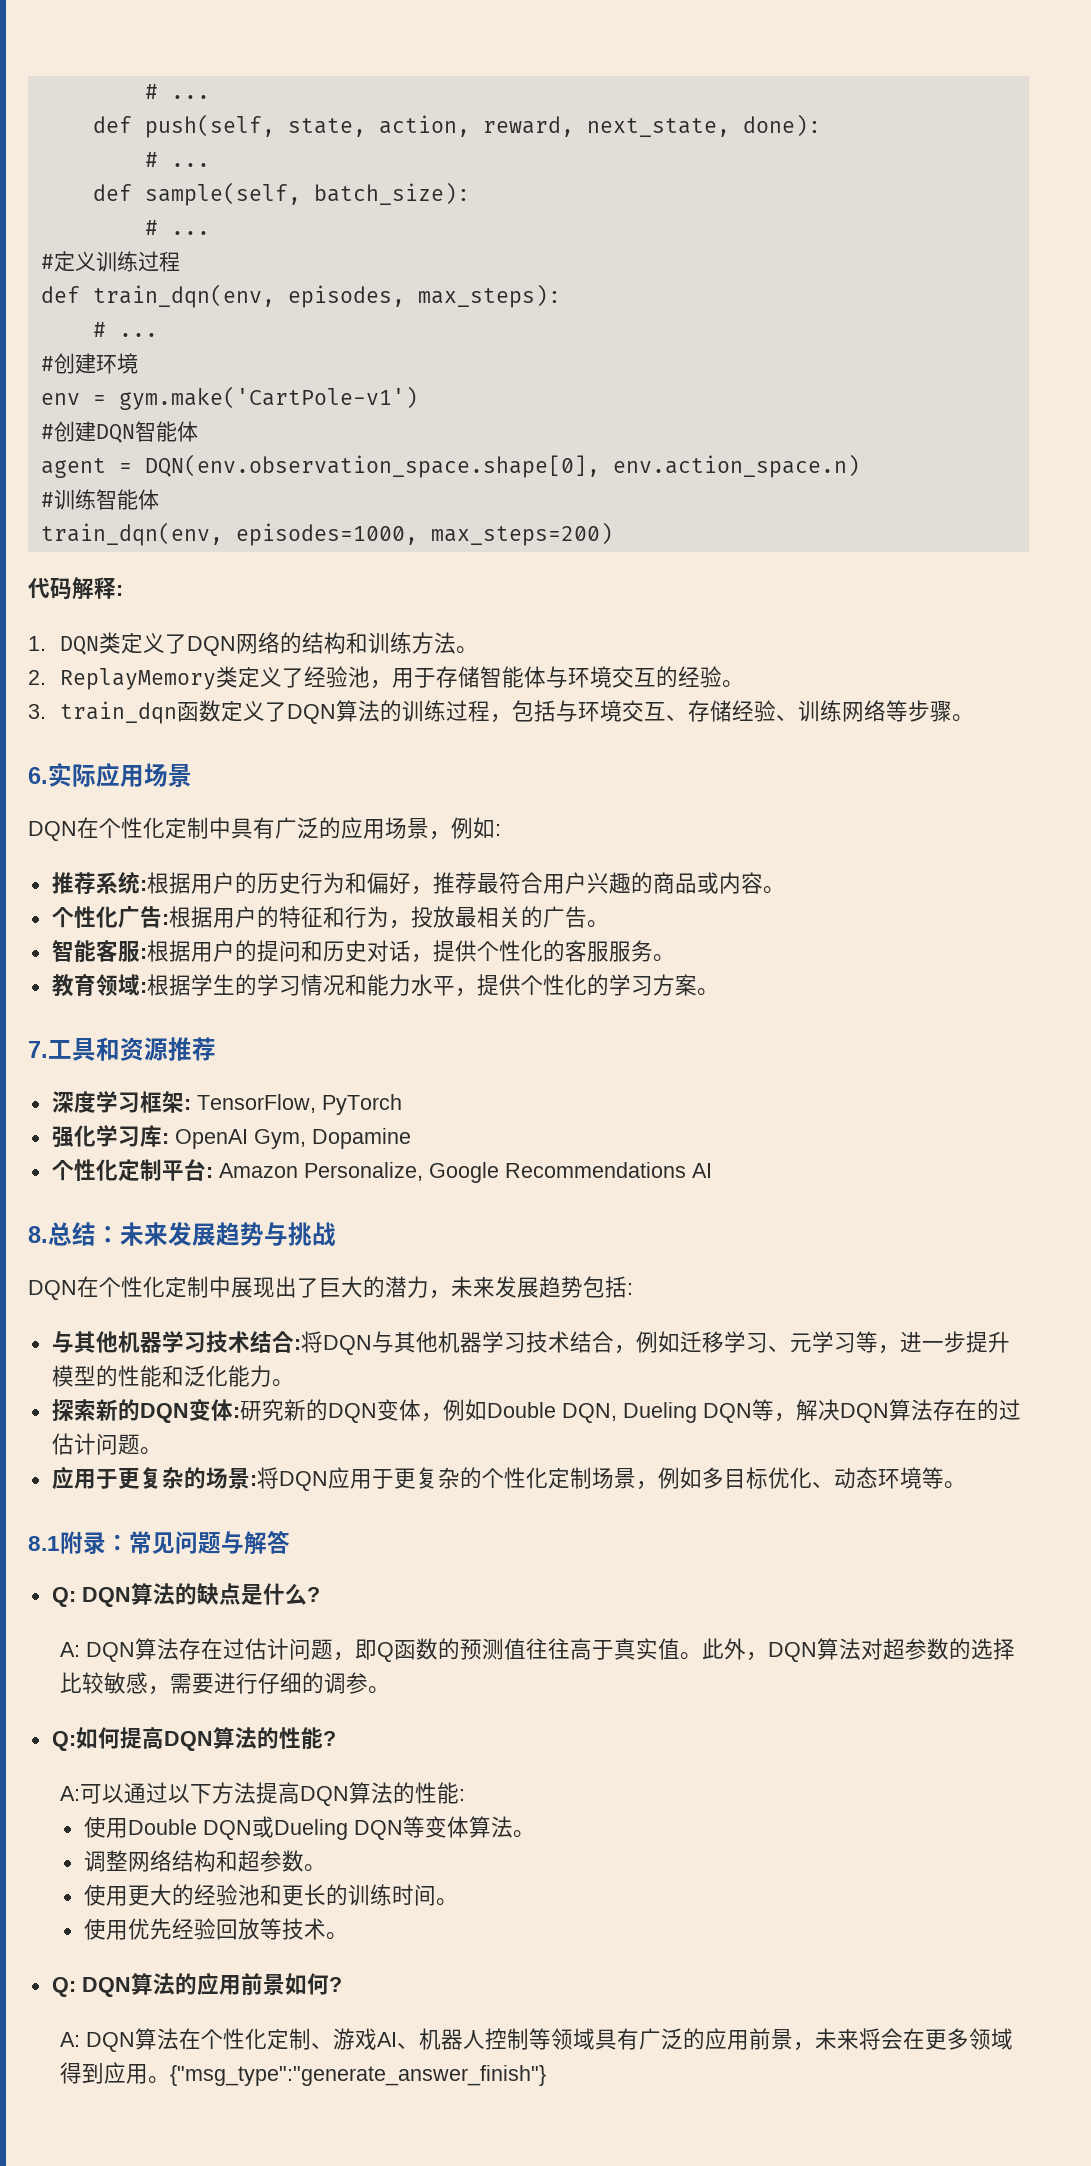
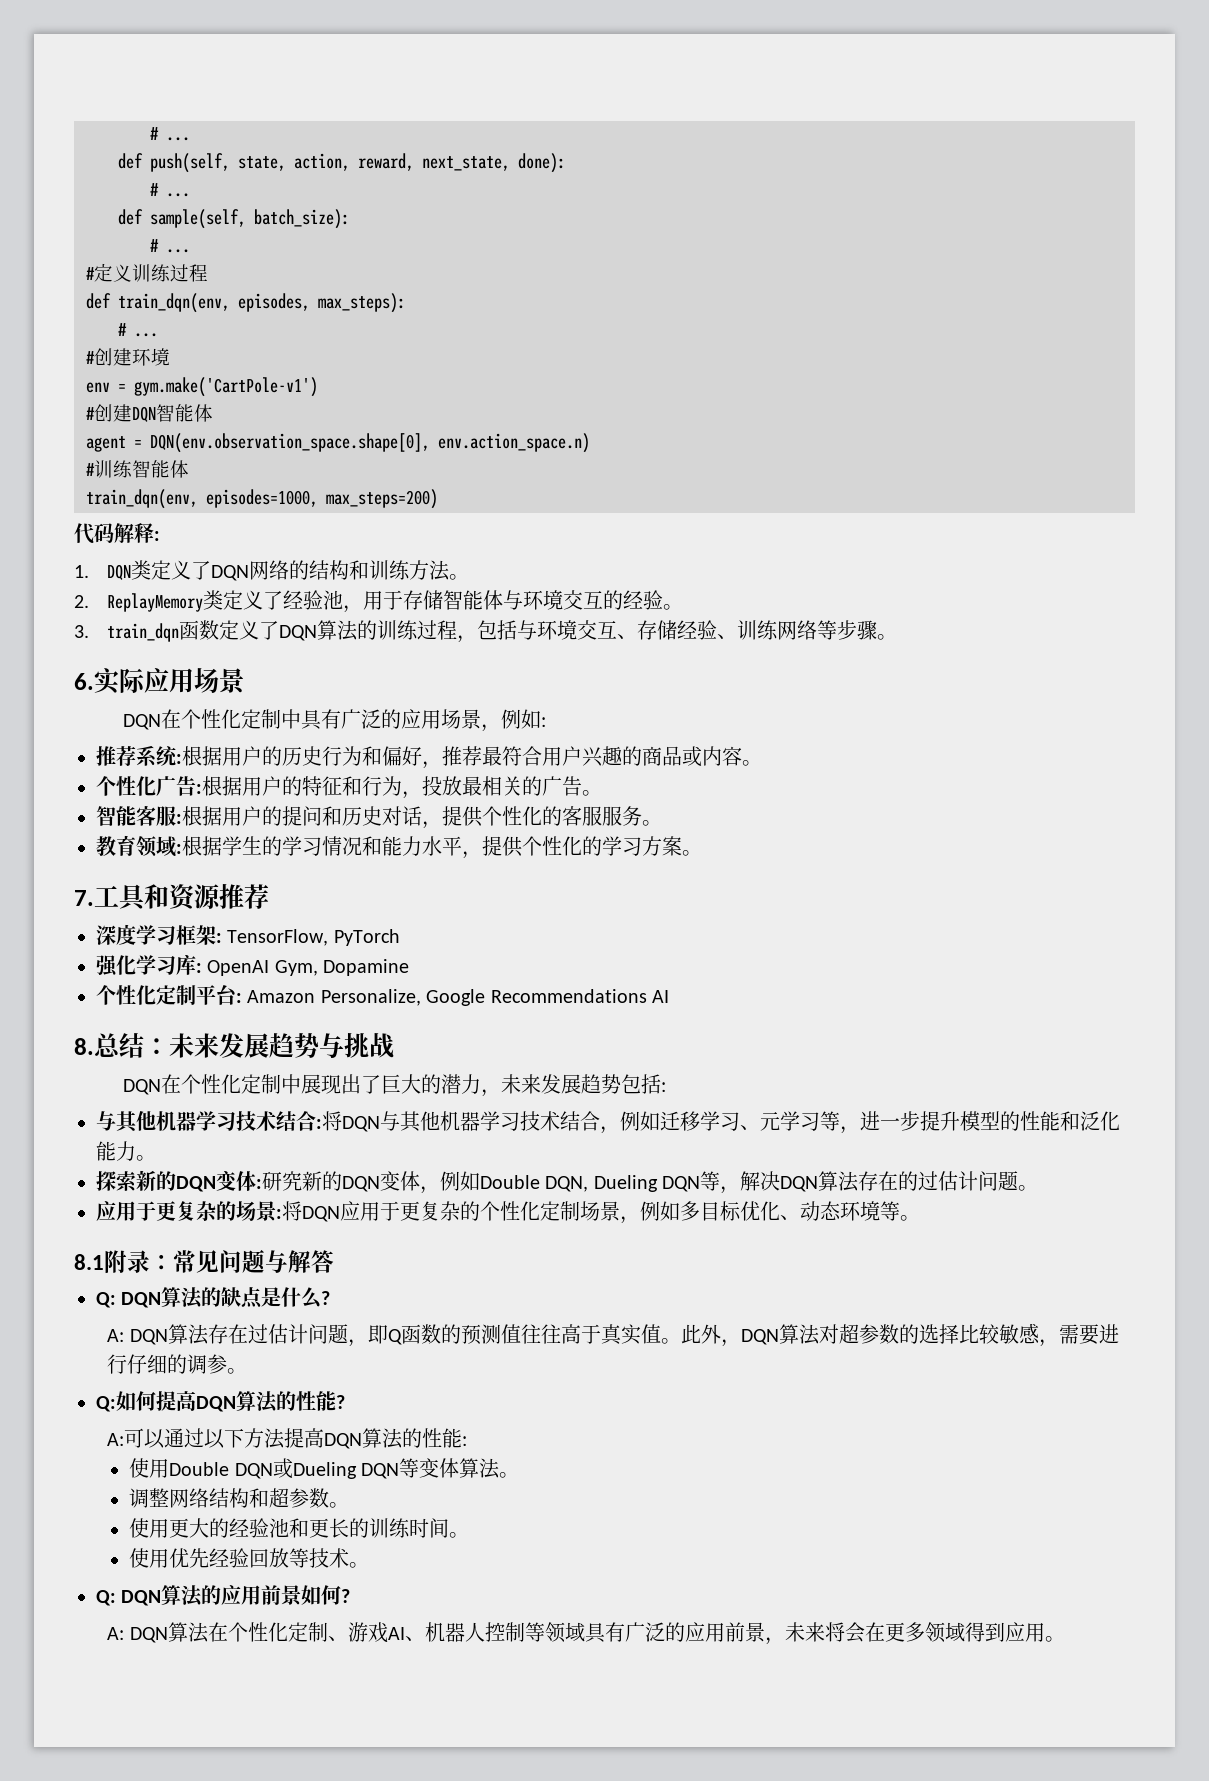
[170,2065,547,2086] {"msg_type":"generate_answer_finish"} -> (1065, 1639) none

